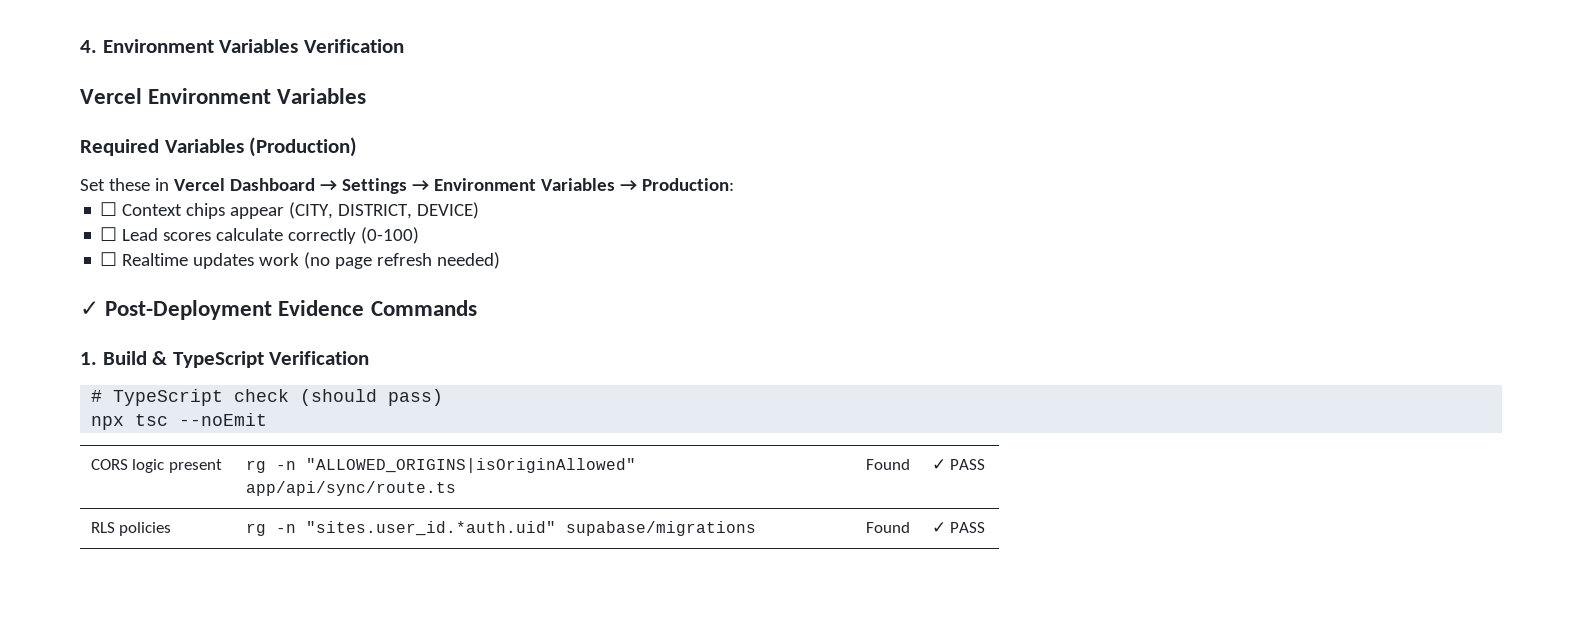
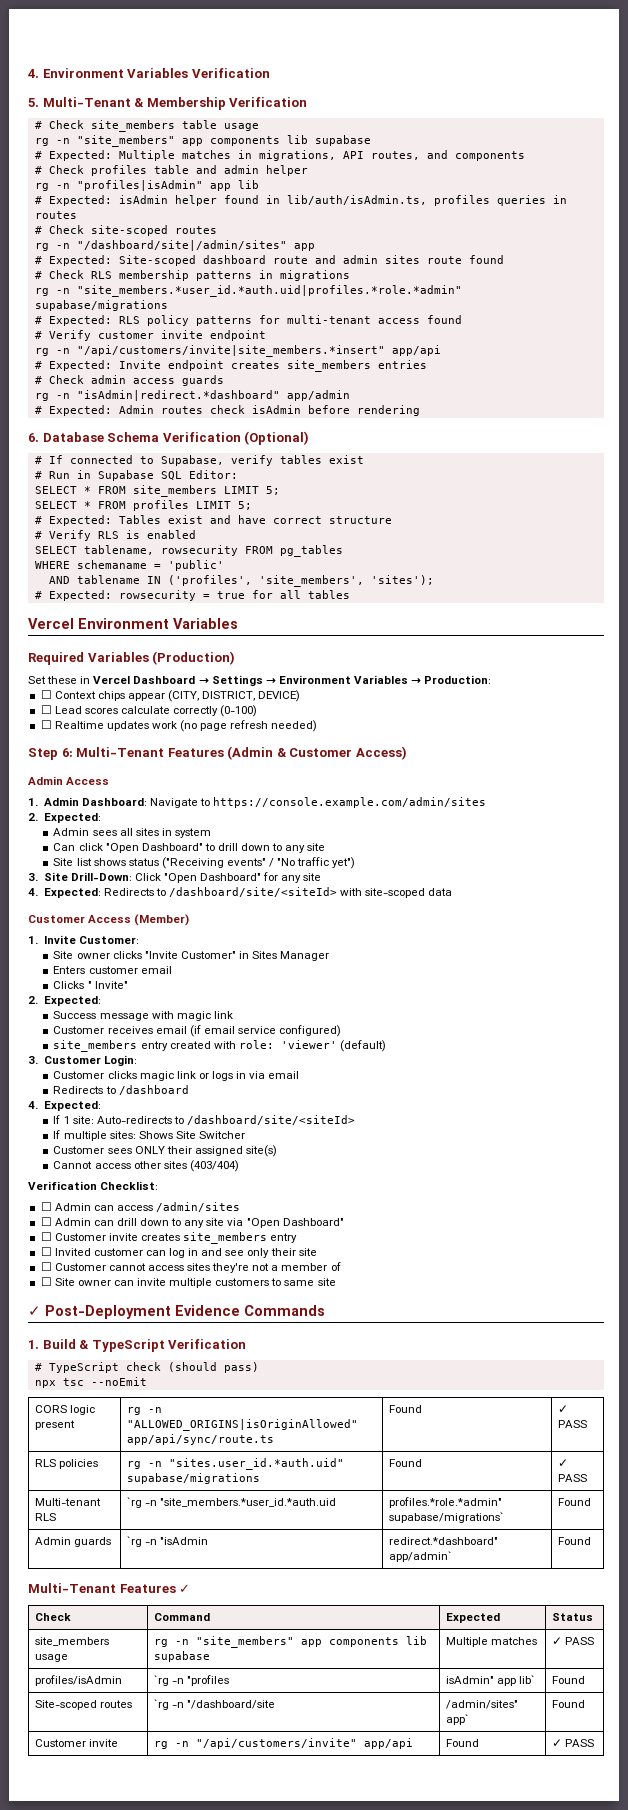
(404, 46) none -> [28,97,308,110] [34,120,259,132] [34,135,371,147] [34,150,525,161] [34,165,308,176] [34,180,259,191] [34,195,567,206] [34,211,77,219] [34,225,217,236] [34,240,315,251] [34,255,504,266] [34,270,350,281] [34,285,462,297] [34,300,168,311] [34,315,462,326] [34,330,266,341] [34,345,441,357] [34,360,427,372] [34,375,224,386] [34,390,350,401] [34,405,420,416] [28,431,310,445] [34,455,364,466] [34,470,238,481] [34,485,280,497] [34,500,252,511] [34,515,392,526] [34,530,196,541] [34,545,343,557] [34,560,224,571] [48,575,434,587] [34,590,350,601] // 5. Multi-Tenant & Membership Verification // # Check site_members table usage // rg -n "site_members" app components lib supabase // # Expected: Multiple matches in migrations, API routes, and components // # Check profiles table and admin helper // rg -n "profiles|isAdmin" app lib // # Expected: isAdmin helper found in lib/auth/isAdmin.ts, profiles queries in routes // # Check site-scoped routes // rg -n "/dashboard/site|/admin/sites" app // # Expected: Site-scoped dashboard route and admin sites route found // # Check RLS membership patterns in migrations // rg -n "site_members.*user_id.*auth.uid|profiles.*role.*admin" supabase/migrations // # Expected: RLS policy patterns for multi-tenant access found // # Verify customer invite endpoint // rg -n "/api/customers/invite|site_members.*insert" app/api // # Expected: Invite endpoint creates site_members entries // # Check admin access guards // rg -n "isAdmin|redirect.*dashboard" app/admin // # Expected: Admin routes check isAdmin before rendering // 6. Database Schema Verification (Optional) // # If connected to Supabase, verify tables exist // # Run in Supabase SQL Editor: // SELECT * FROM site_members LIMIT 5; // SELECT * FROM profiles LIMIT 5; // # Expected: Tables exist and have correct structure // # Verify RLS is enabled // SELECT tablename, rowsecurity FROM pg_tables // WHERE schemaname = 'public' // AND tablename IN ('profiles', 'site_members', 'sites'); // # Expected: rowsecurity = true for all tables
(501, 260) none -> [28,746,407,760] [28,776,110,785] [28,797,487,808] [28,813,101,823] [53,828,211,838] [53,843,326,853] [53,857,356,869] [28,872,322,883] [28,887,453,898] [28,914,190,926] [28,935,139,944] [53,951,330,961] [53,966,172,974] [53,981,128,989] [28,996,101,1006] [53,1011,233,1021] [53,1025,342,1037] [53,1040,386,1052] [28,1055,137,1066] [53,1071,300,1081] [53,1085,189,1095] [28,1101,101,1111] [53,1115,355,1125] [53,1130,245,1141] [53,1145,277,1157] [53,1160,239,1172] [28,1181,159,1190] [40,1202,241,1212] [40,1217,344,1228] [40,1232,298,1244] [40,1247,317,1258] [40,1262,341,1273] [40,1277,336,1288] // Step 6: Multi-Tenant Features (Admin & Customer Access) // Admin Access // 1. Admin Dashboard: Navigate to https://console.example.com/admin/sites // 2. Expected: // Admin sees all sites in system // Can click "Open Dashboard" to drill down to any site // Site list shows status ("Receiving events" / "No traffic yet") // 3. Site Drill-Down: Click "Open Dashboard" for any site // 4. Expected: Redirects to /dashboard/site/<siteId> with site-scoped data // Customer Access (Member) // 1. Invite Customer: // Site owner clicks "Invite Customer" in Sites Manager // Enters customer email // Clicks " Invite" // 2. Expected: // Success message with magic link // Customer receives email (if email service configured) // site_members entry created with role: 'viewer' (default) // 3. Customer Login: // Customer clicks magic link or logs in via email // Redirects to /dashboard // 4. Expected: // If 1 site: Auto-redirects to /dashboard/site/<siteId> // If multiple sites: Shows Site Switcher // Customer sees ONLY their assigned site(s) // Cannot access other sites (403/404) // Verification Checklist: // ☐ Admin can access /admin/sites // ☐ Admin can drill down to any site via "Open Dashboard" // ☐ Customer invite creates site_members entry // ☐ Invited customer can log in and see only their site // ☐ Customer cannot access sites they're not a member of // ☐ Site owner can invite multiple customers to same site
(986, 527) none -> [34,1498,101,1506] [34,1513,56,1521] [126,1497,337,1508] [388,1497,502,1508] [388,1512,504,1523] [557,1498,591,1506] [34,1537,111,1547] [126,1536,209,1547] [388,1537,498,1545] [388,1551,452,1562] [557,1537,591,1545] [28,1583,191,1593] [34,1613,71,1621] [153,1613,210,1621] [445,1613,500,1623] [551,1613,593,1621] [34,1637,109,1646] [34,1654,68,1662] [153,1636,427,1648] [153,1651,210,1662] [445,1637,537,1647] [551,1637,594,1645] [34,1675,122,1686] [153,1675,230,1686] [445,1675,536,1686] [551,1676,585,1684] [34,1700,132,1710] [153,1699,276,1710] [445,1700,518,1709] [445,1714,469,1725] [551,1700,585,1708] [34,1739,118,1747] [153,1738,413,1749] [445,1739,479,1747] [551,1739,594,1747] // Multi-tenant RLS | `rg -n "site_members.*user_id.*auth.uid | profiles.*role.*admin" supabase/migrations` | Found // Admin guards | `rg -n "isAdmin | redirect.*dashboard" app/admin` | Found // Multi-Tenant Features ✓ // Check | Command | Expected | Status // site_members usage | rg -n "site_members" app components lib supabase | Multiple matches | ✓ PASS // profiles/isAdmin | `rg -n "profiles | isAdmin" app lib` | Found // Site-scoped routes | `rg -n "/dashboard/site | /admin/sites" app` | Found // Customer invite | rg -n "/api/customers/invite" app/api | Found | ✓ PASS

